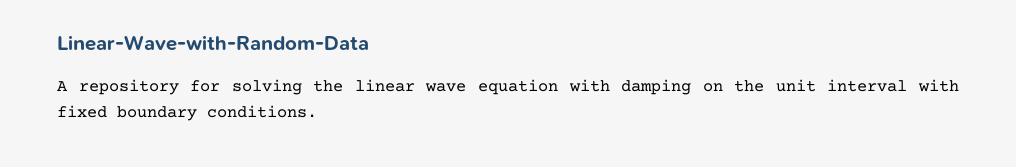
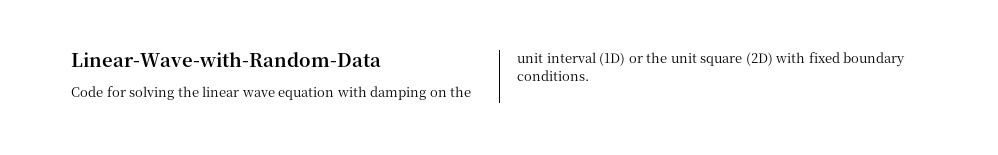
[57,79,179,95] A repository -> [71,86,103,97] Code
(908, 85) none -> [599,52,773,66] (1D) or the unit square (2D)

